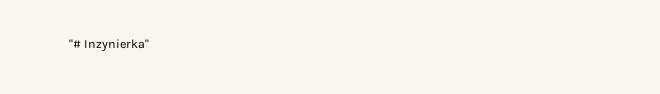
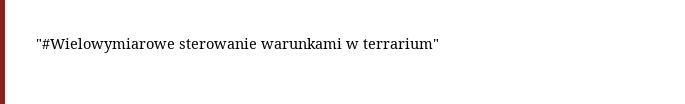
[69,39,150,52] "# Inzynierka" -> [36,38,439,53] "#Wielowymiarowe sterowanie warunkami w terrarium"

